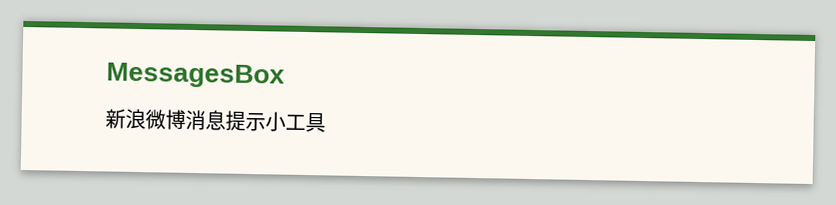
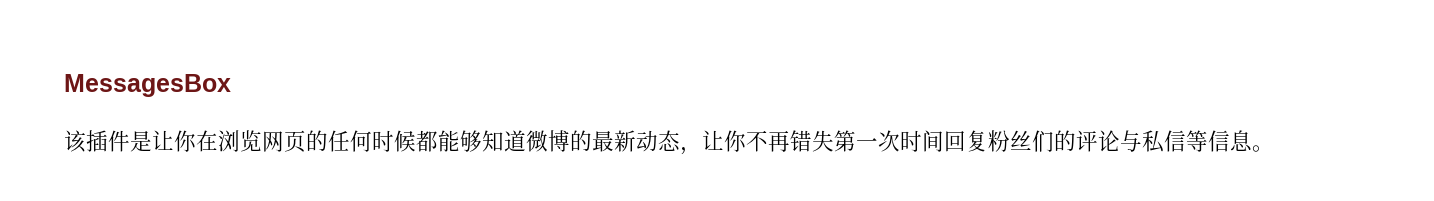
[105,108,326,133] 新浪微博消息提示小工具 -> [64,130,1274,155] 该插件是让你在浏览网页的任何时候都能够知道微博的最新动态，让你不再错失第一次时间回复粉丝们的评论与私信等信息。

